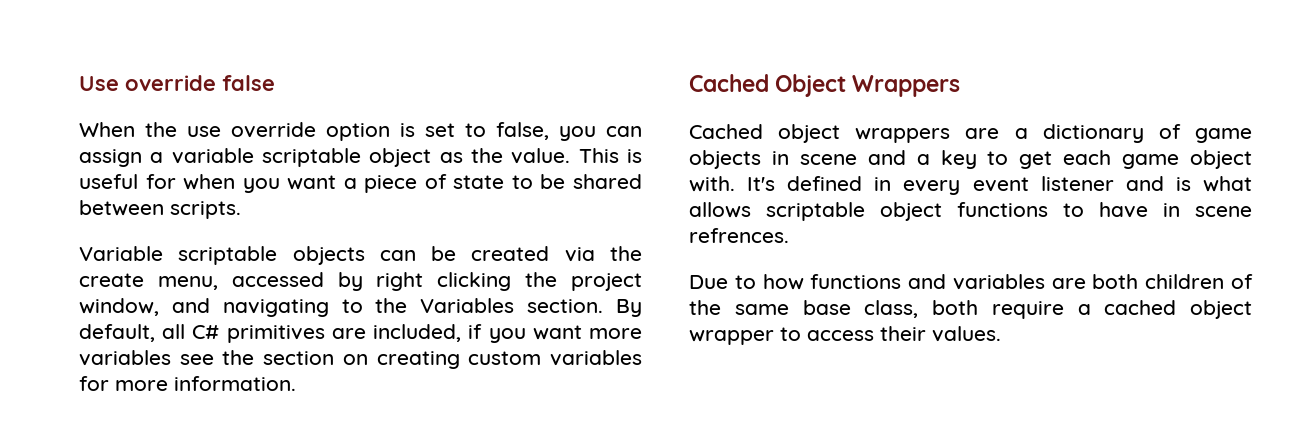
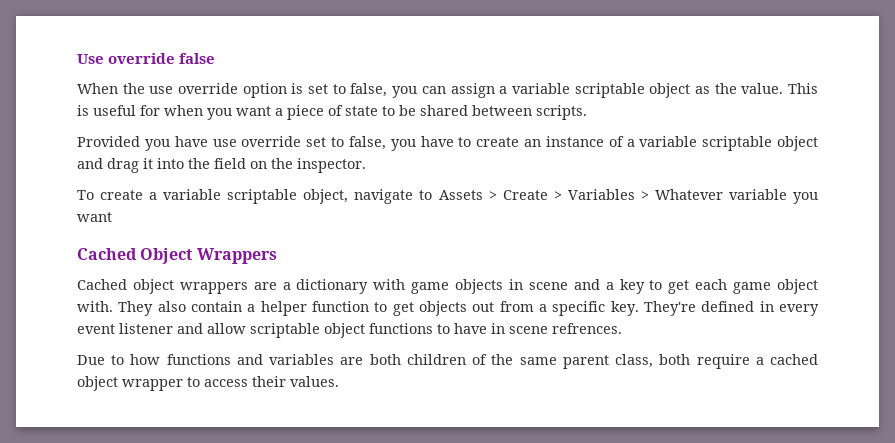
[79,246,642,265] [79,272,642,291] [79,298,642,317] [79,324,642,343] [79,350,642,369] [79,376,296,391] Variable scriptable objects can be created via the create menu, accessed by right clicking the project window, and navigating to the Variables section. By default, all C# primitives are included, if you want more variables see the section on creating custom variables for more information. -> [77,136,819,151] [77,158,366,173] [77,189,818,204] [77,212,112,222] Provided you have use override set to false, you have to create an instance of a variable scriptable object and drag it into the field on the inspector. // To create a variable scriptable object, navigate to Assets > Create > Variables > Whatever variable you want
[1158,124,1181,139] of -> [373,279,406,290] with
[747,177,776,191] It's -> [118,301,696,316] They also contain a helper function to get objects out from a specific key. They're
[1175,176,1252,192] [689,202,751,218] is what allows -> [207,323,246,334] allow
[802,300,851,315] base -> [562,355,609,369] parent

